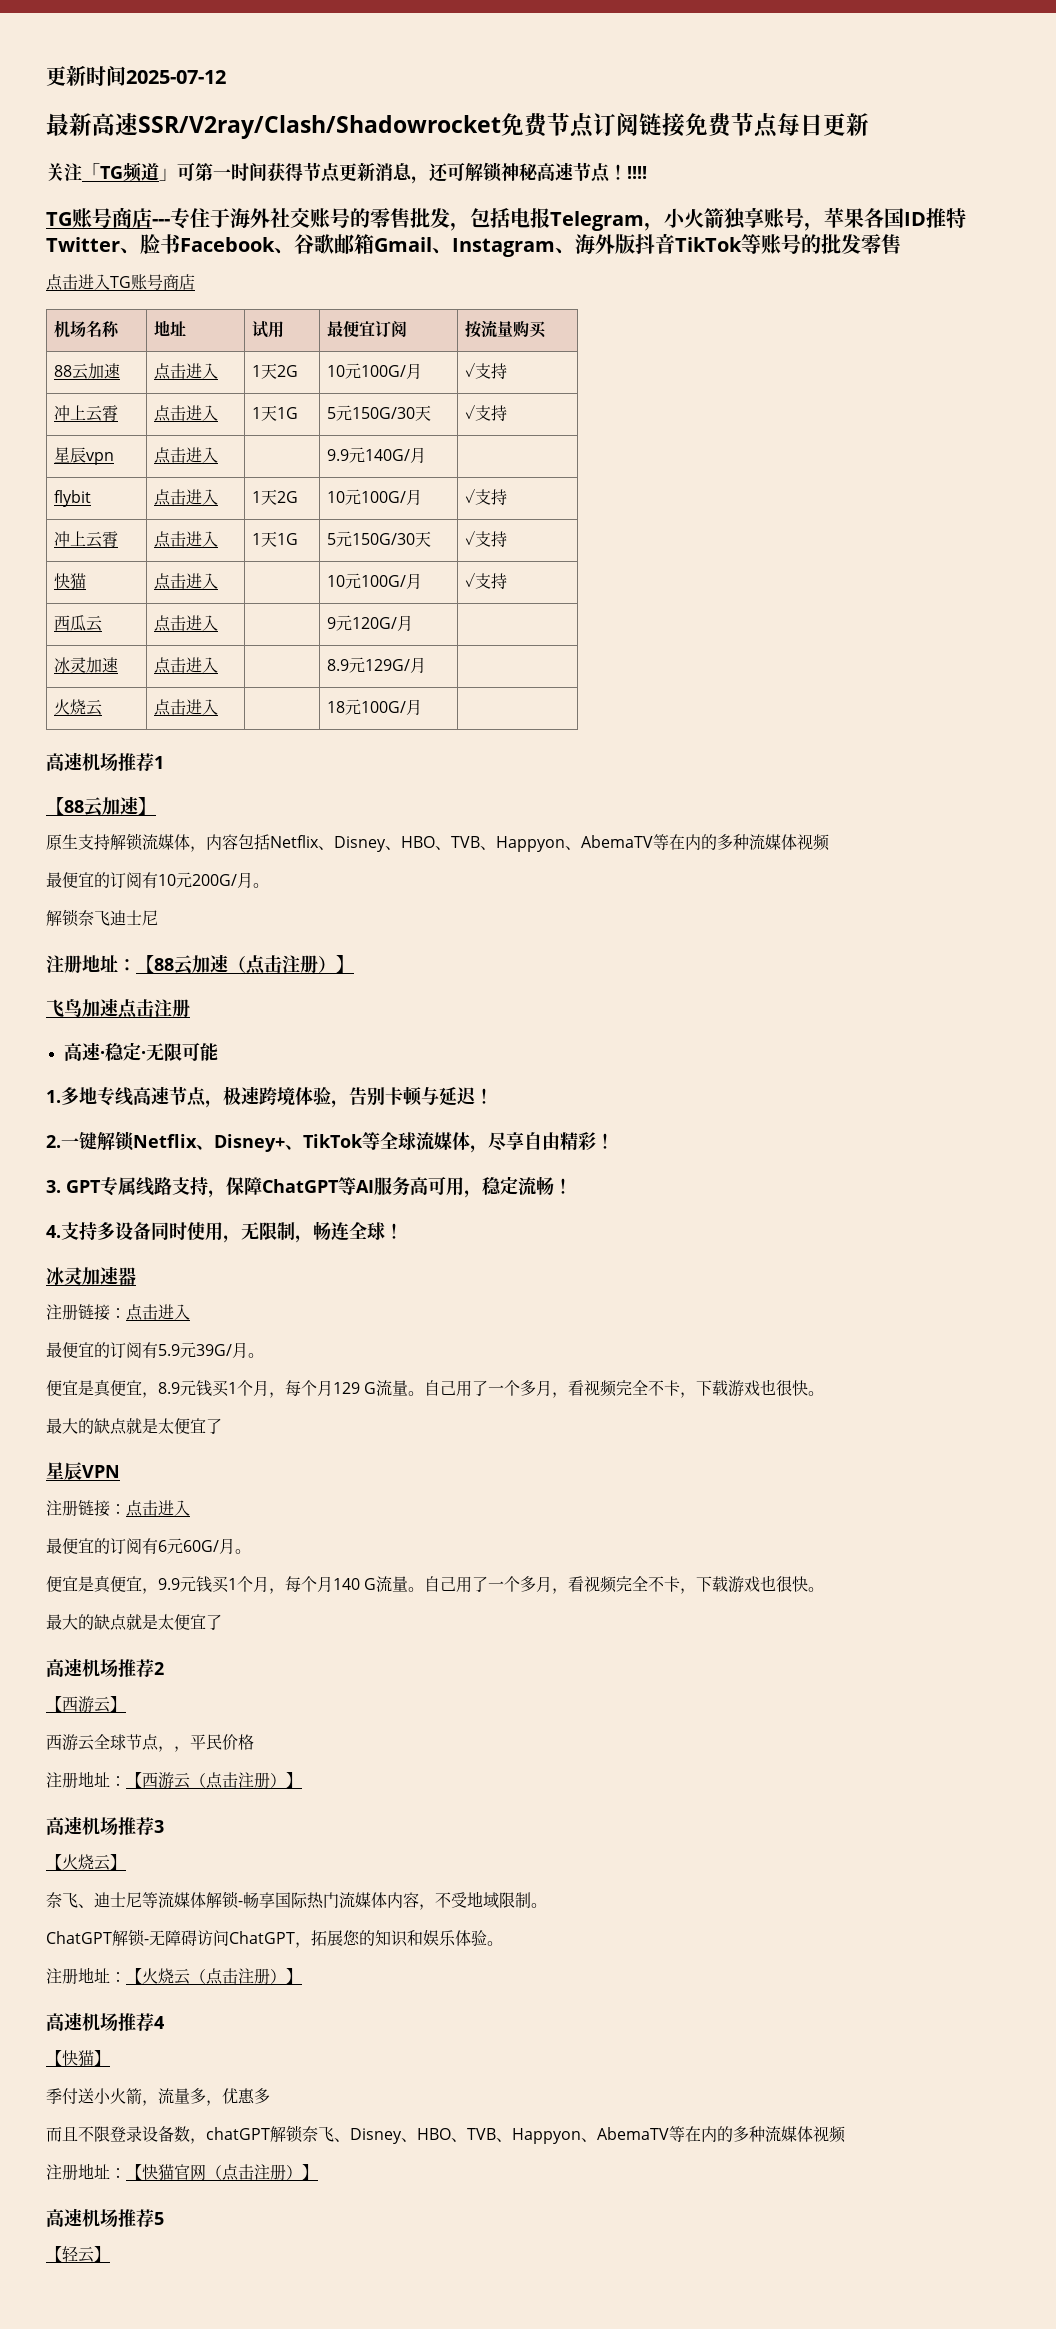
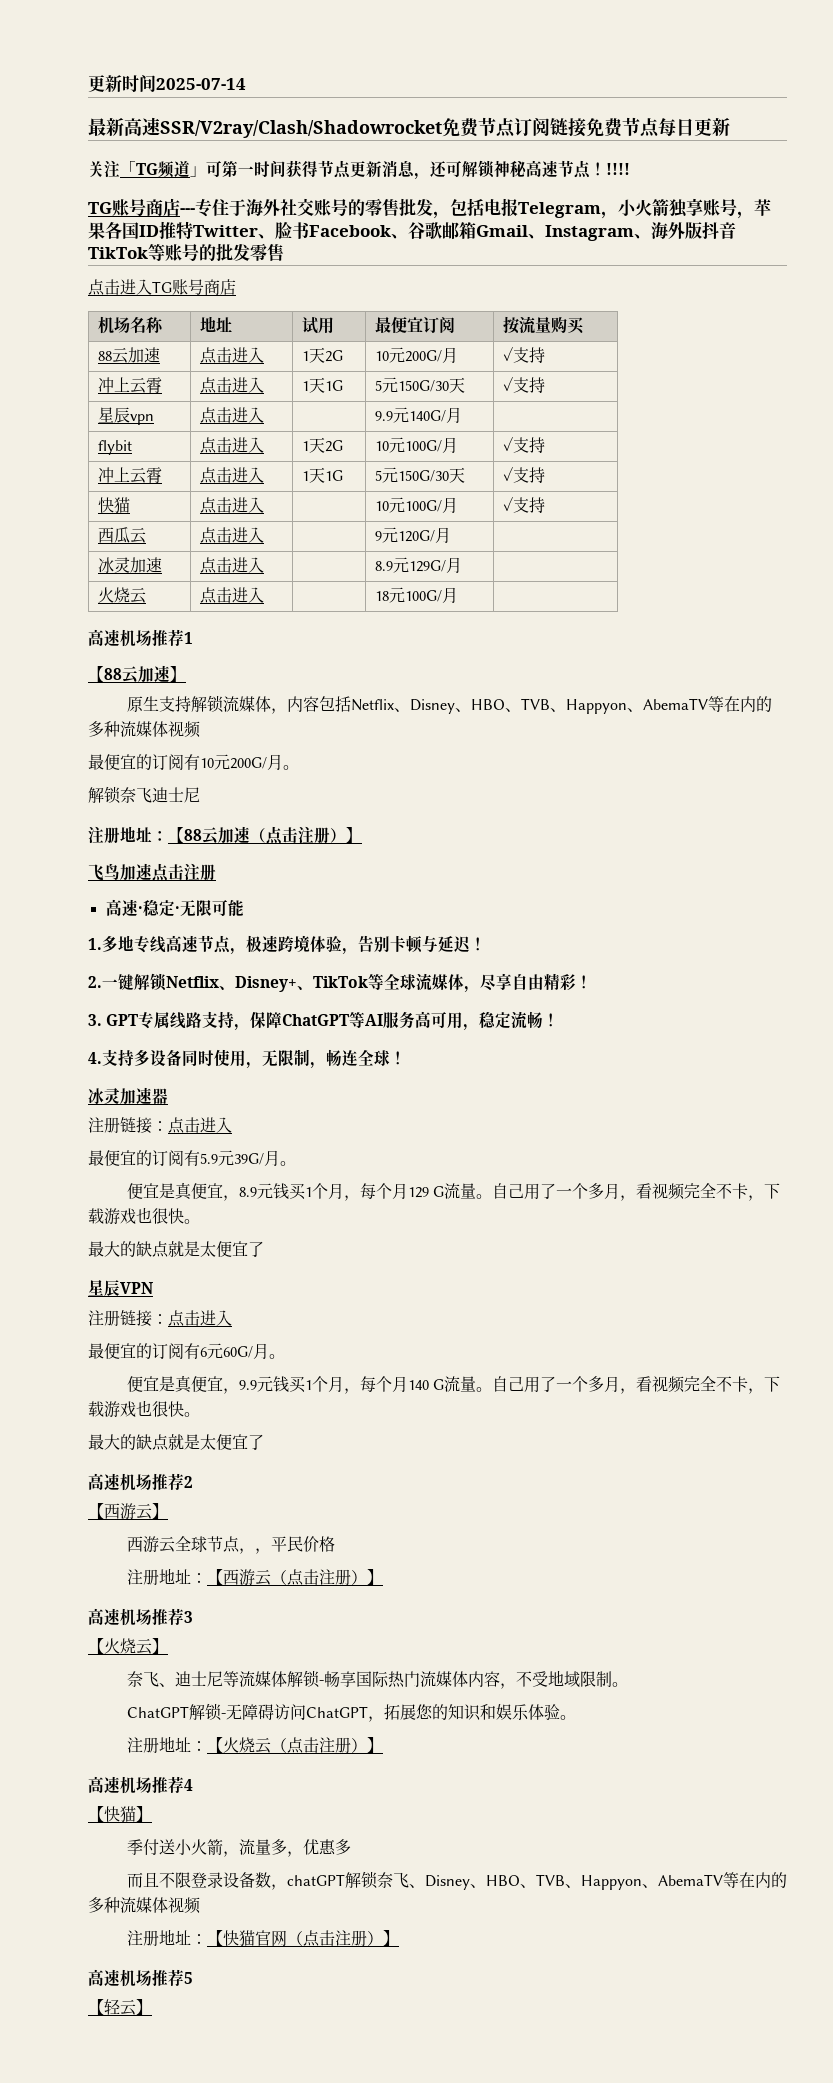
[126,70,226,84] 2025-07-12 -> [156,78,246,90] 2025-07-14
[361,365,407,377] 100G/ -> [405,350,443,362] 200G/

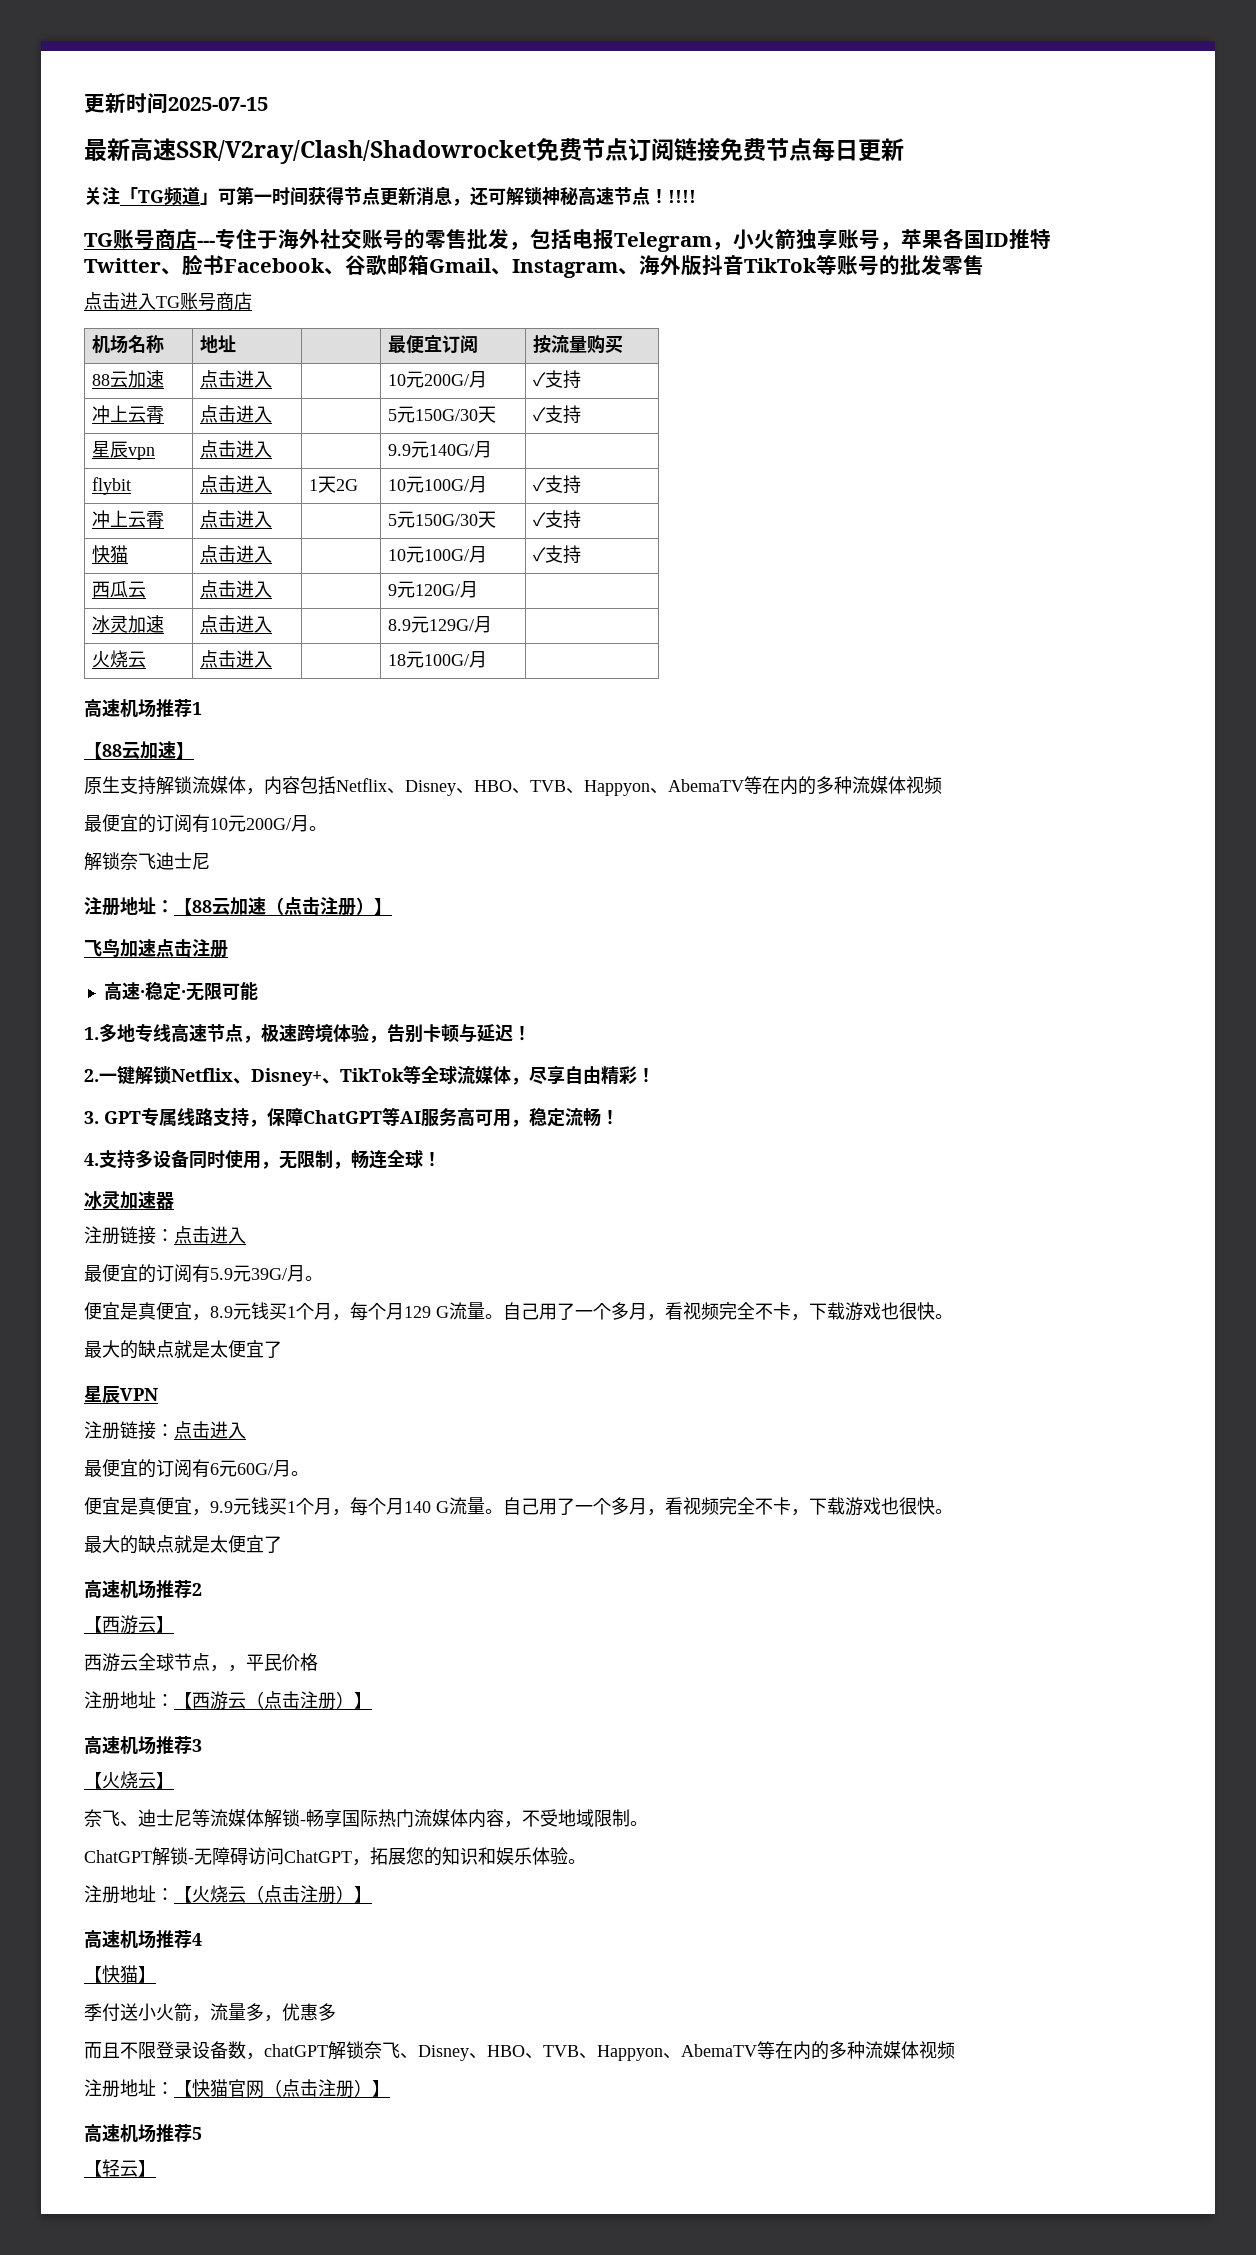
[156,78,246,90] 2025-07-14 -> [168,97,268,111] 2025-07-15
[302,317,335,334] 试用 -> (237, 344) none
[302,347,344,363] 1天2G -> (273, 379) none
[302,377,344,393] 1天1G -> (273, 414) none
[302,467,344,483] 1天1G -> (273, 519) none

